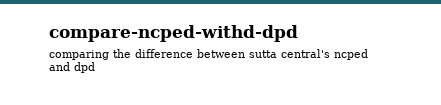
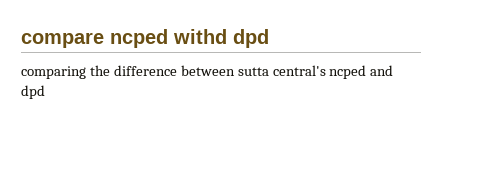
[49,25,298,42] compare-ncped-withd-dpd -> [21,29,269,48] compare ncped withd dpd

